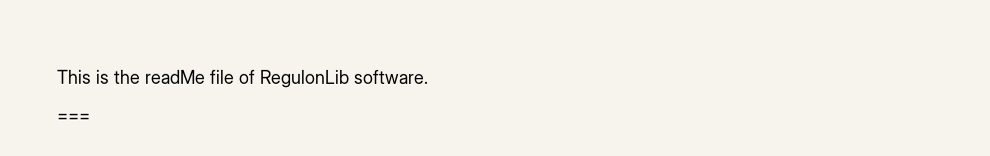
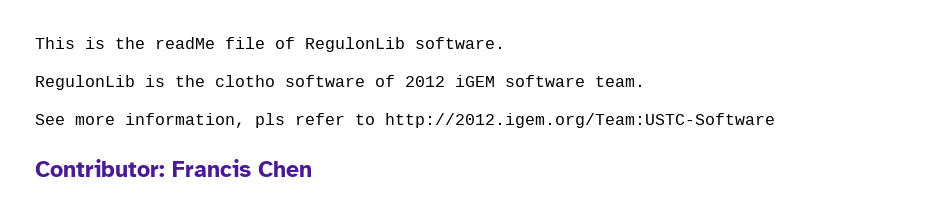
[56,113,90,122] === -> [35,75,645,90] [35,113,775,128] [35,159,312,177] RegulonLib is the clotho software of 2012 iGEM software team. // See more information, pls refer to http://2012.igem.org/Team:USTC-Software // Contributor: Francis Chen

